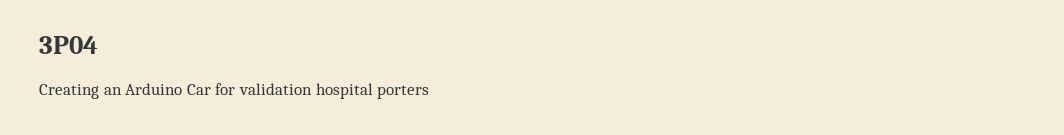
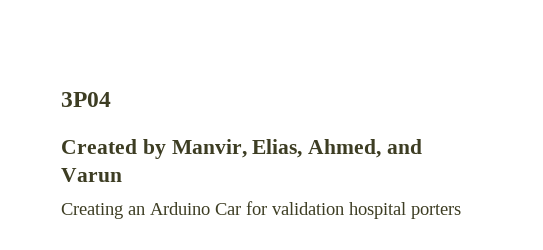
(98, 45) none -> [61,139,423,159] [61,168,122,182] // Created by Manvir, Elias, Ahmed, and Varun

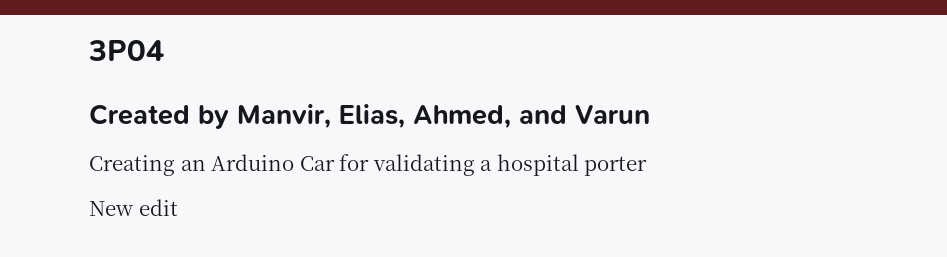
[272,202,461,219] validation hospital porters -> [372,154,648,176] [89,199,178,216] validating a hospital porter // New edit

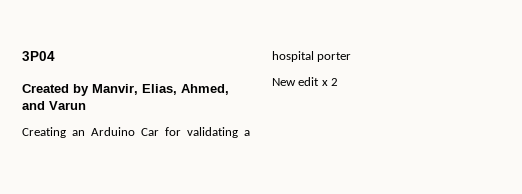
(178, 207) none -> [321,78,339,86] x 2

